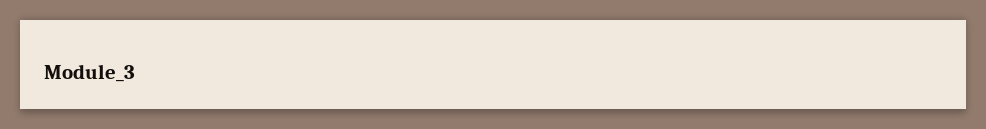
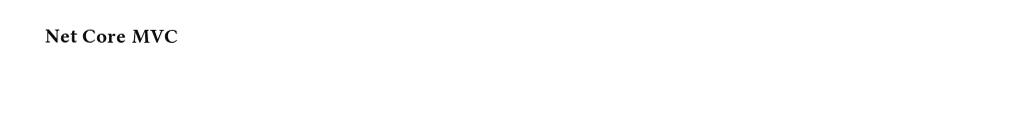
[44,64,135,82] Module_3 -> [45,29,179,44] Net Core MVC

